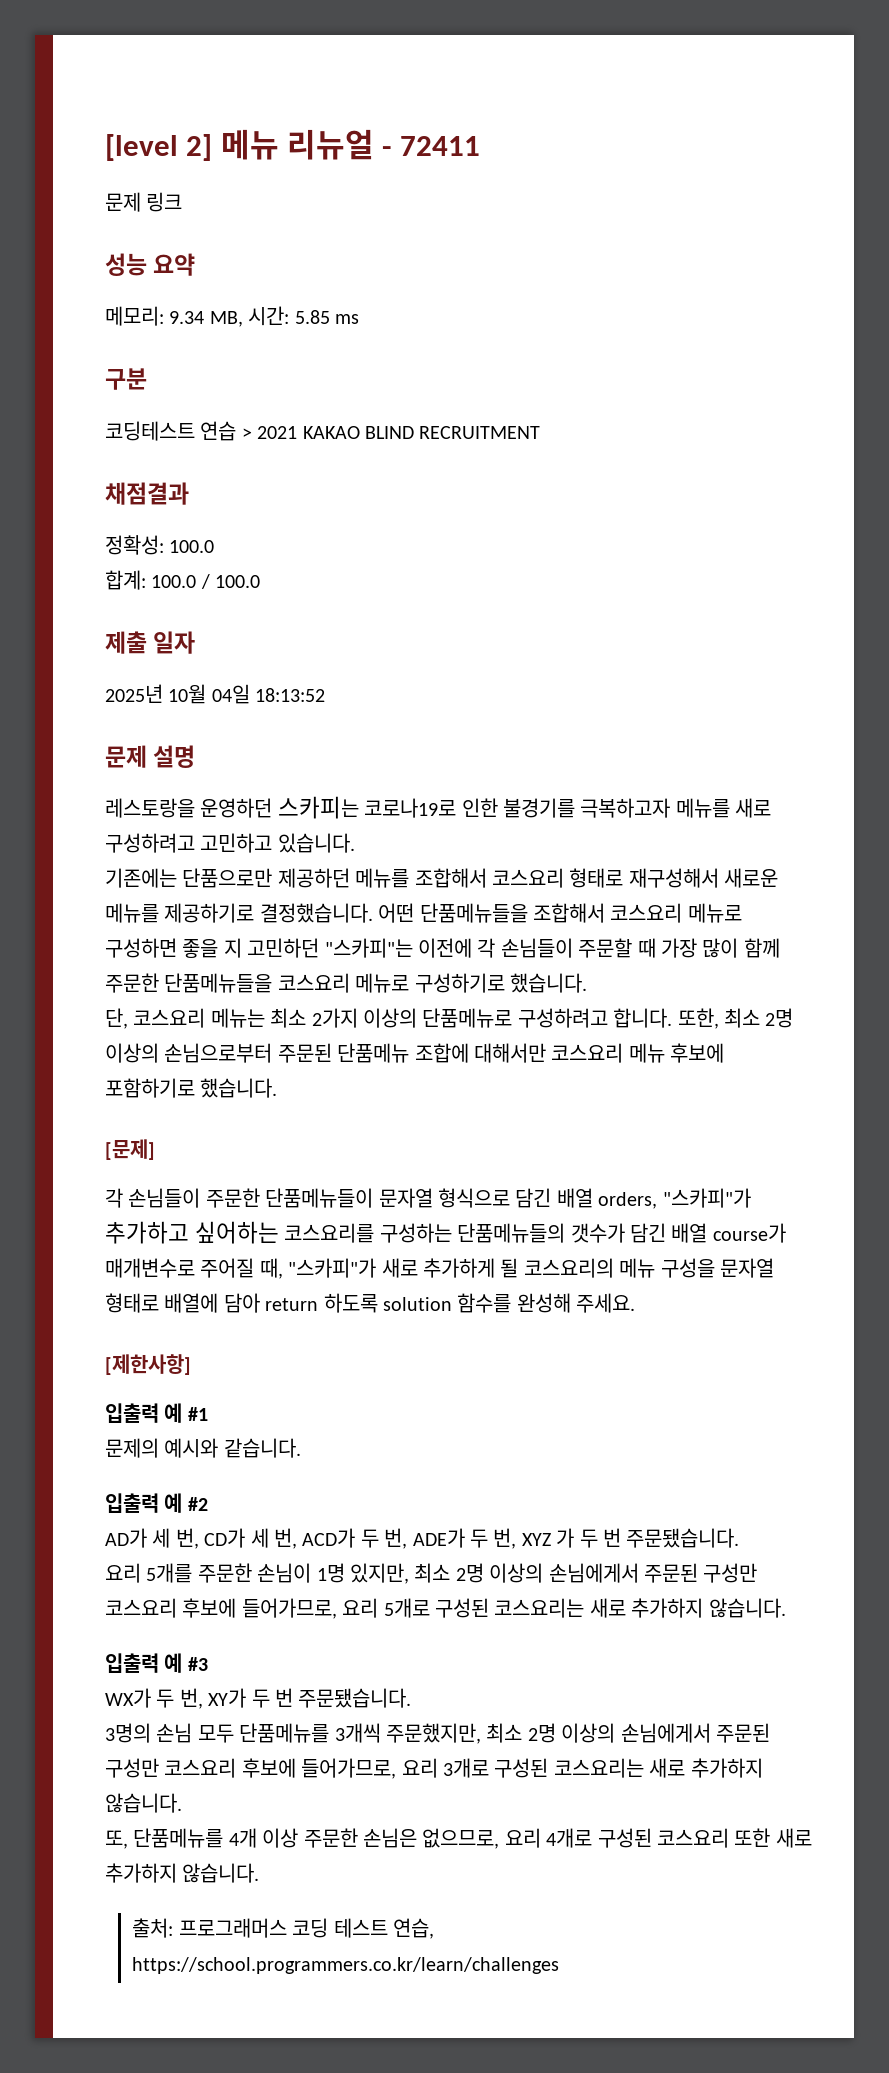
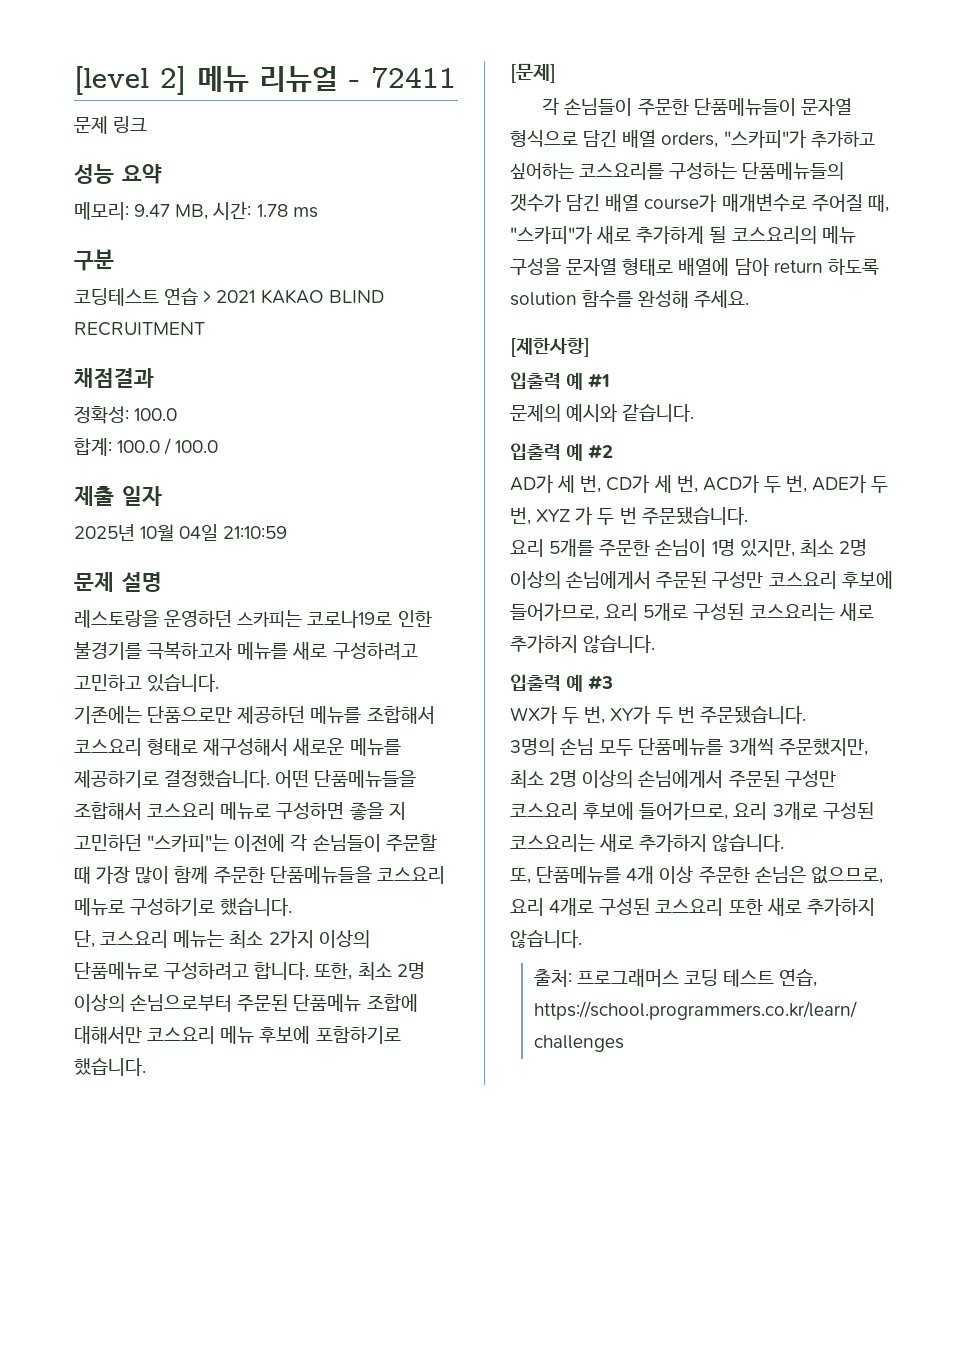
[169,311,205,324] 9.34 -> [134,204,171,217] 9.47
[294,310,330,324] 5.85 -> [256,204,288,217] 1.78
[255,688,326,702] 18:13:52 -> [223,526,288,539] 21:10:59

